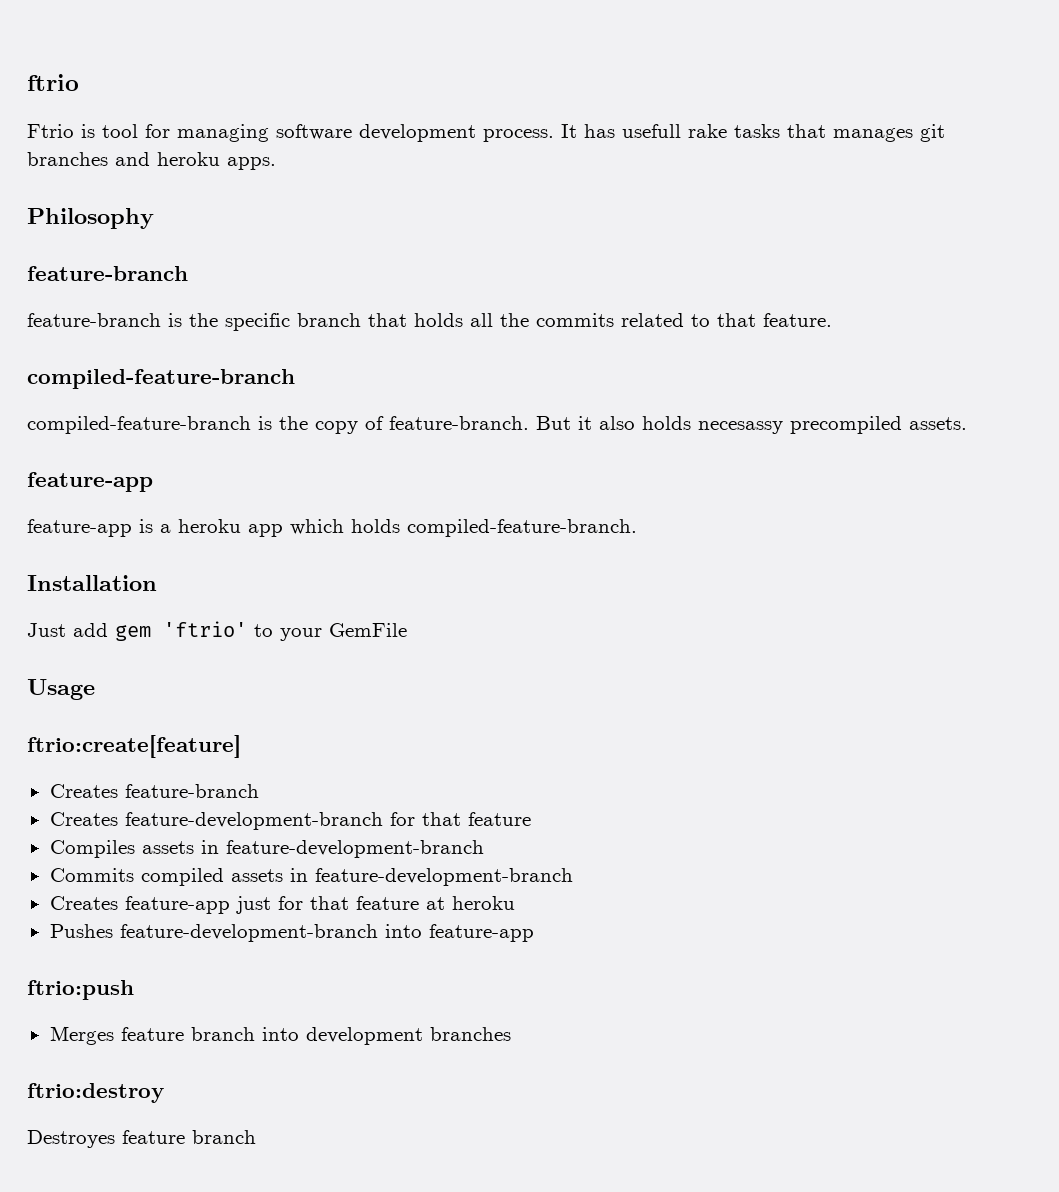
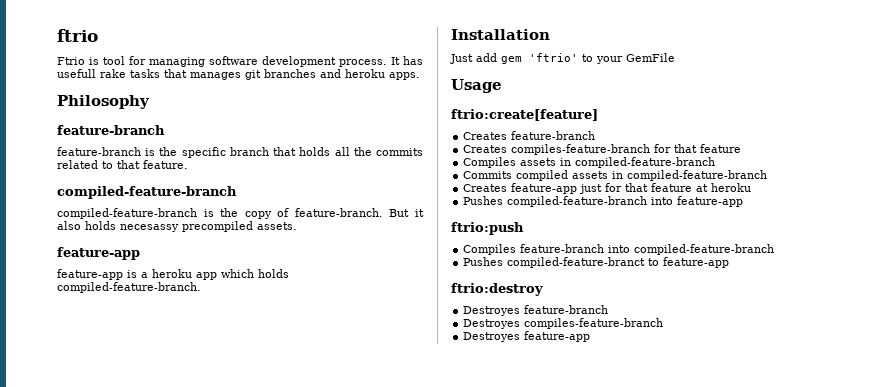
[124,812,383,830] feature-development-branch -> [511,144,651,155] compiles-feature-branch
[225,840,484,858] feature-development-branch -> [575,157,716,168] compiled-feature-branch
[314,868,573,886] feature-development-branch -> [627,170,768,181] compiled-feature-branch
[119,924,378,942] feature-development-branch -> [507,196,648,207] compiled-feature-branch
[49,1026,511,1045] [27,1083,164,1103] [27,1130,256,1148] Merges feature branch into development branches // ftrio:destroy // Destroyes feature branch -> [463,244,775,255] [463,257,730,268] [451,283,543,296] [463,305,609,316] [463,318,664,329] [463,331,591,342] Compiles feature-branch into compiled-feature-branch // Pushes compiled-feature-branct to feature-app // ftrio:destroy // Destroyes feature-branch // Destroyes compiles-feature-branch // Destroyes feature-app

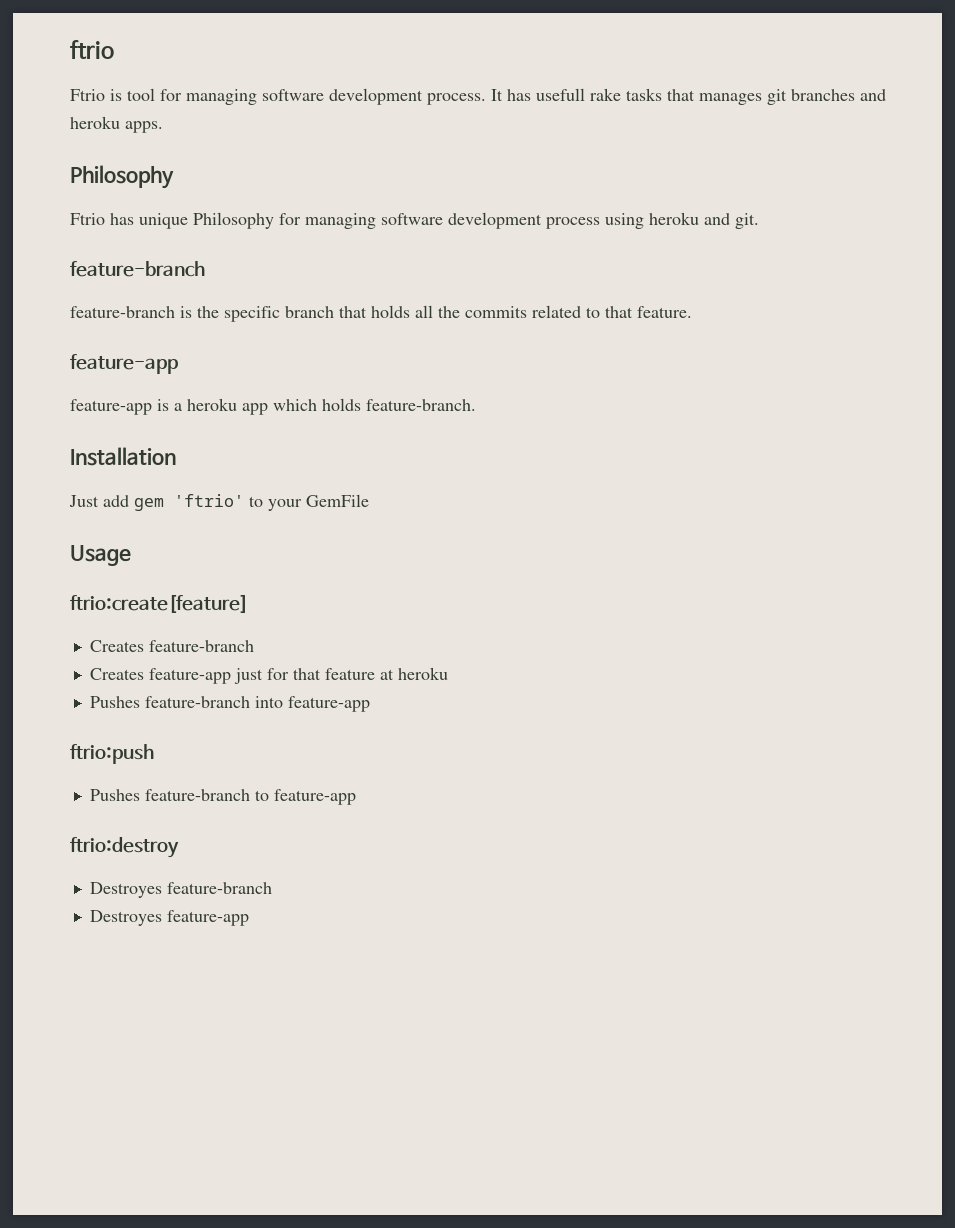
(150, 102) none -> [70,212,759,229] // Ftrio has unique Philosophy for managing software development process using heroku and git.
[57,186,237,199] [57,208,424,219] [57,221,297,232] // compiled-feature-branch // compiled-feature-branch is the copy of feature-branch. But it also holds necesassy precompiled assets. -> (692, 312) none
[57,282,201,293] compiled-feature-branch. -> [366,399,476,411] feature-branch.
[463,144,742,155] [463,157,716,168] [463,170,768,181] // Creates compiles-feature-branch for that feature // Compiles assets in compiled-feature-branch // Commits compiled assets in compiled-feature-branch -> (254, 646) none
[507,196,648,207] compiled-feature-branch -> [144,696,250,708] feature-branch
[463,244,775,255] [463,257,646,268] Compiles feature-branch into compiled-feature-branch // Pushes compiled-feature-branct -> [89,789,250,801] Pushes feature-branch
[463,318,664,329] // Destroyes compiles-feature-branch -> (272, 888) none

